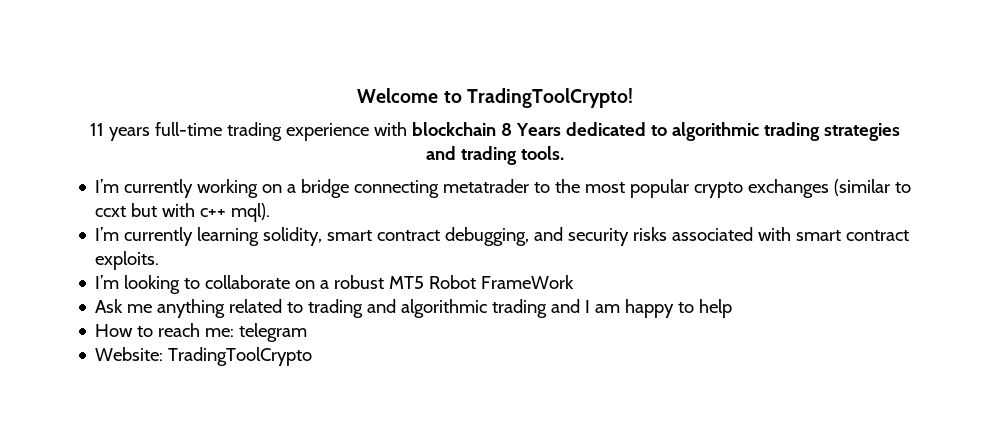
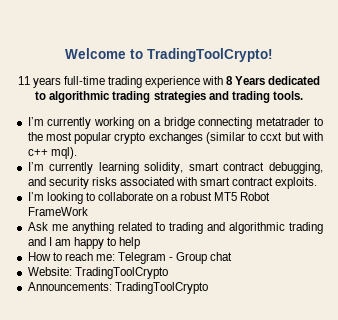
[412,122,497,136] blockchain -> (224, 80) none
[239,323,308,342] telegram -> [118,252,233,264] Telegram - Group chat
(313, 356) none -> [27,282,208,294] // Announcements: TradingToolCrypto

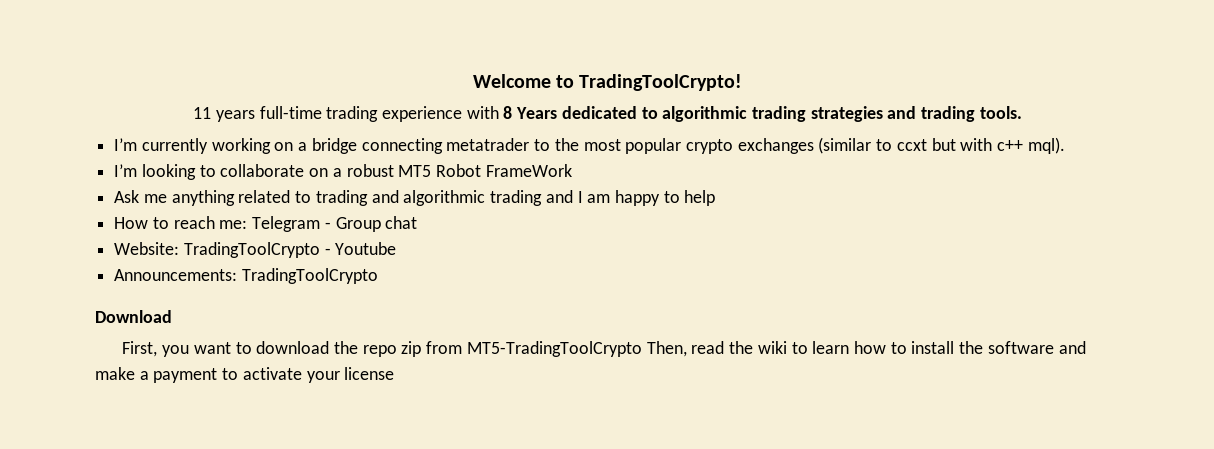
[27,162,323,174] [27,177,318,189] // I’m currently learning solidity, smart contract debugging, and security risks associated with smart contract exploits. -> (1065, 145) none
(168, 273) none -> [324,242,397,255] - Youtube
(208, 288) none -> [95,310,172,323] [122,341,1086,357] [95,367,395,383] // Download // First, you want to download the repo zip from MT5-TradingToolCrypto Then, read the wiki to learn how to install the software and make a payment to activate your license

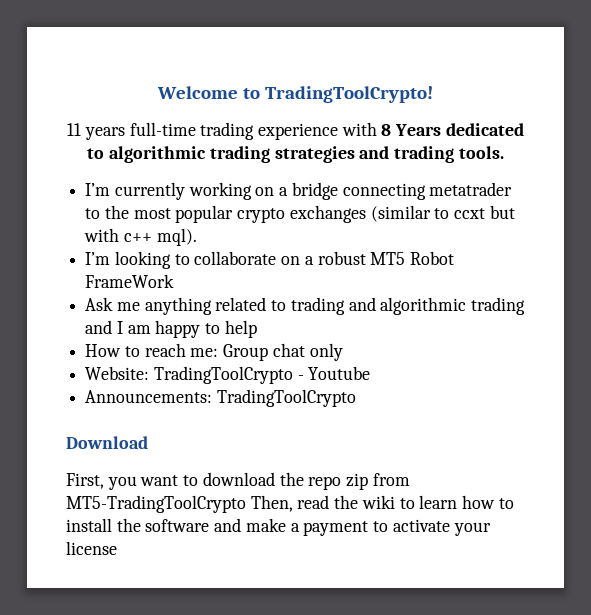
[252,216,331,232] Telegram - -> (219, 352) none
(418, 222) none -> [309,343,343,361] only

